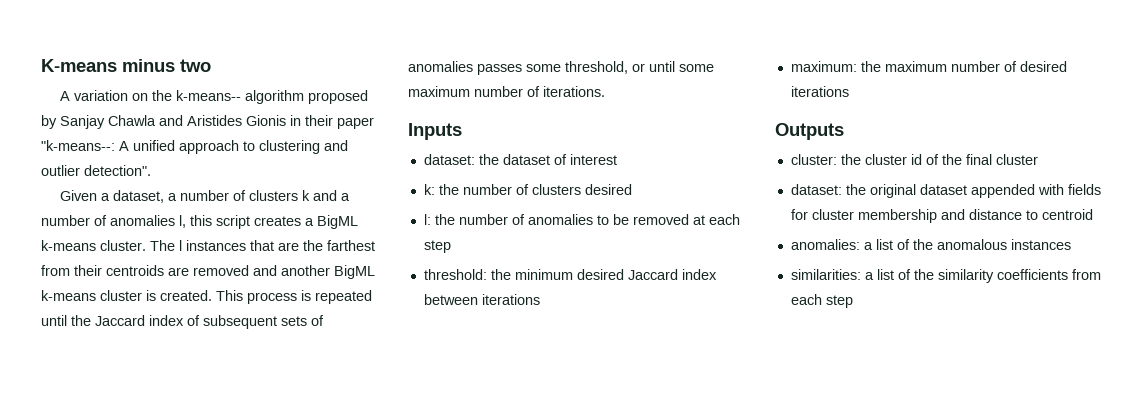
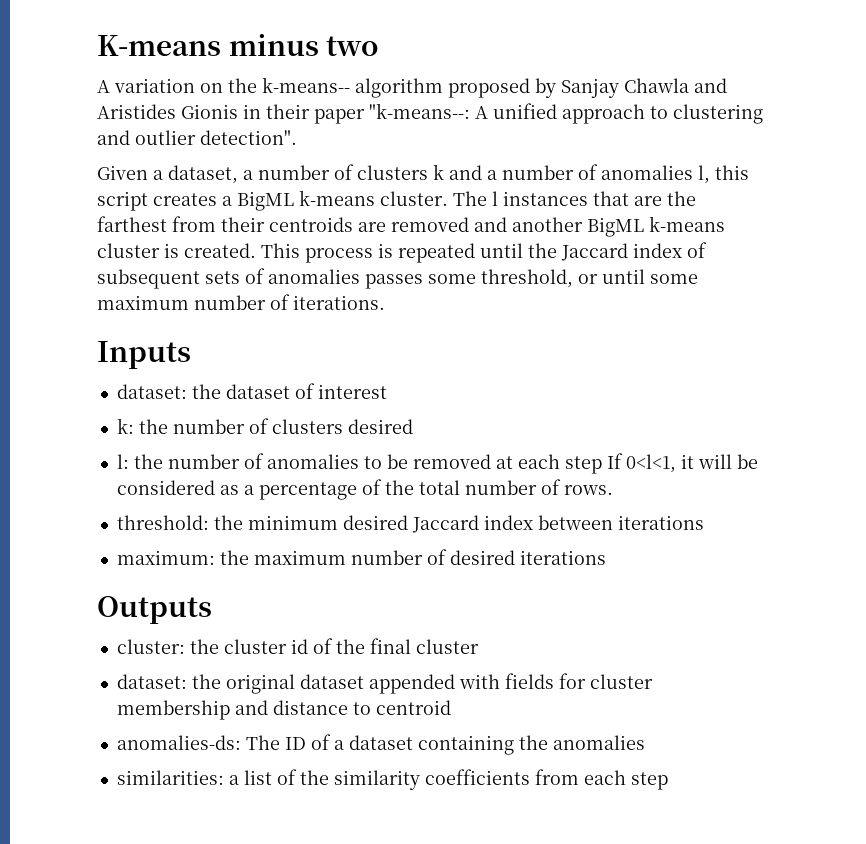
(451, 246) none -> [606,453,758,473] [116,479,613,500] If 0<l<1, it will be considered as a percentage of the total number of rows.
[790,239,1071,250] anomalies: a list of the anomalous instances -> [116,734,645,755] anomalies-ds: The ID of a dataset containing the anomalies

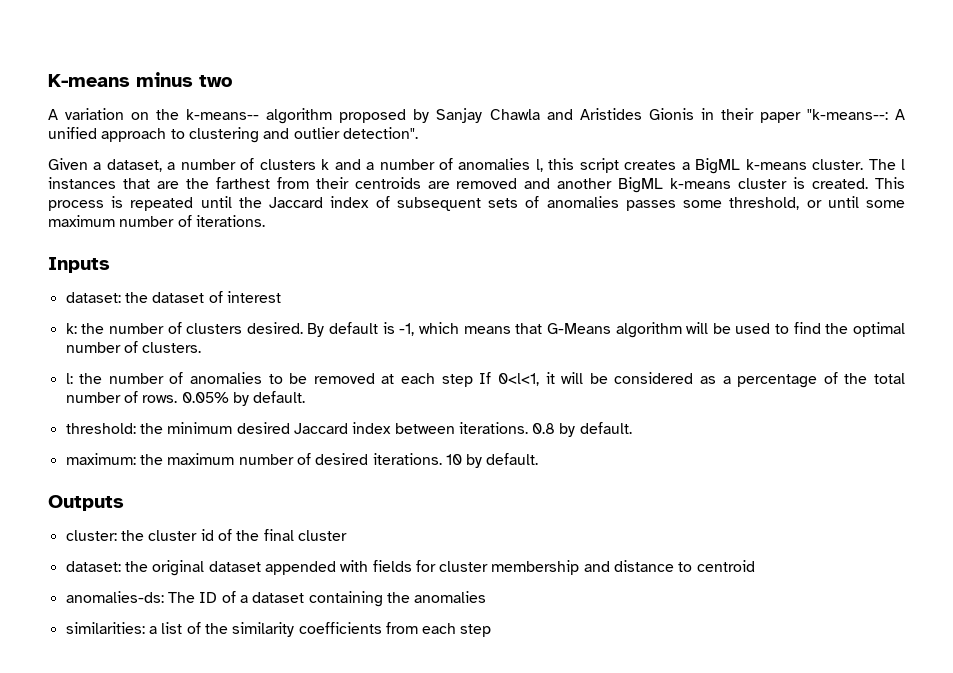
[347,419,413,434] desired -> [246,322,906,338] [65,341,202,353] desired. By default is -1, which means that G-Means algorithm will be used to find the optimal number of clusters.
(613, 490) none -> [181,391,306,406] 0.05% by default.
[617,515,704,530] iterations -> [458,422,632,437] iterations. 0.8 by default.
[519,550,606,565] iterations -> [372,453,539,468] iterations. 10 by default.

